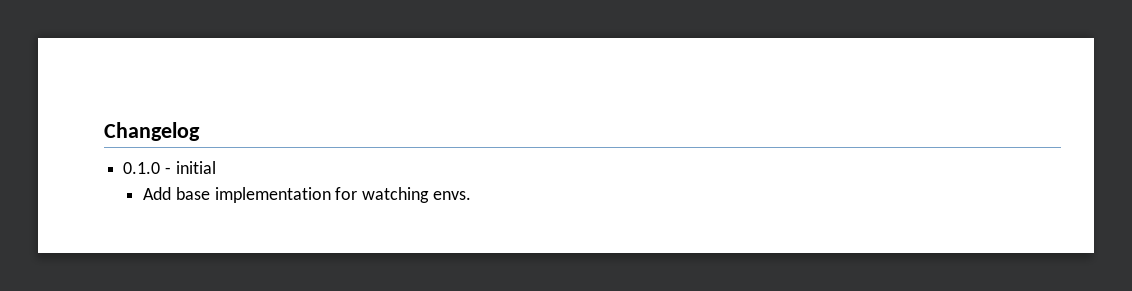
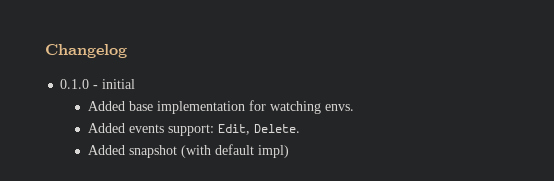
[143,187,172,200] Add -> [87,101,125,111] Added
(471, 195) none -> [87,123,300,136] [87,144,289,158] // Added events support: Edit, Delete. // Added snapshot (with default impl)

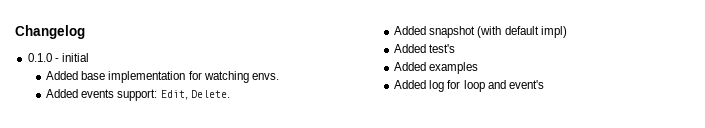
(289, 151) none -> [394,44,456,53] [394,62,479,74] [394,80,544,92] // Added test's // Added examples // Added log for loop and event's

